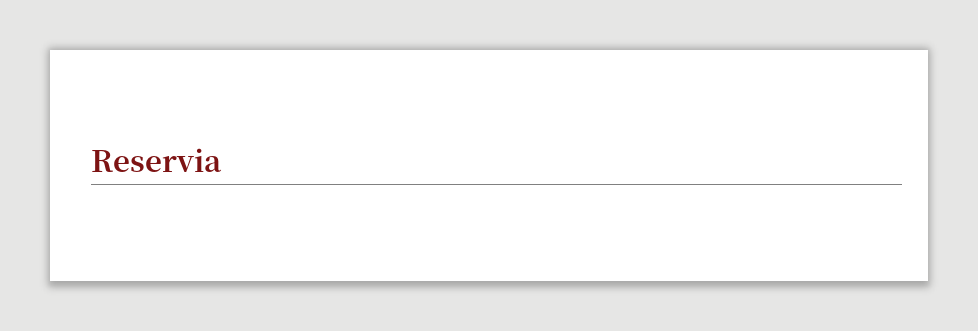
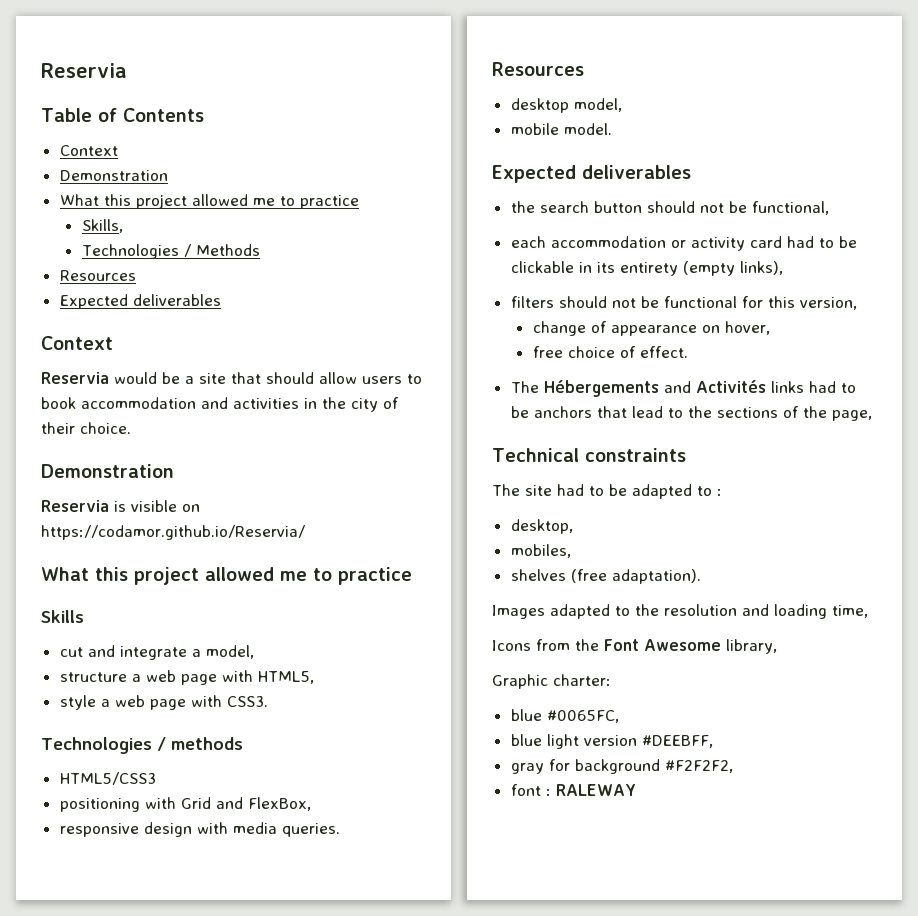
[91,148,222,172] Reservia -> [41,63,127,78] [41,108,204,122] [59,145,118,156] [59,170,168,181] [59,194,359,209] [81,219,123,233] [81,244,260,259] [59,270,136,281] [59,294,221,309] [41,336,113,350] [41,372,422,384] [41,397,399,412] [41,422,131,434] [41,464,174,478] [41,500,200,512] [41,525,305,540] [41,567,412,585] [41,610,84,623] [59,645,254,660] [59,670,314,685] [59,695,268,710] [41,737,243,754] [59,772,156,785] [59,797,311,812] [59,822,340,837] [492,62,584,76] [510,98,622,113] [510,123,612,135] [492,165,691,183] [510,201,829,215] [510,236,857,251] [510,261,783,276] [510,296,857,310] [532,321,770,336] [532,346,688,358] [510,380,856,397] [510,406,872,421] [492,448,686,462] [492,484,722,499] [510,519,573,534] [510,544,571,558] [510,569,701,584] [492,604,868,619] [492,639,777,654] [492,674,611,689] [510,709,619,723] [510,734,713,749] [510,759,733,774] [510,784,636,796] Reservia // Table of Contents // Context // Demonstration // What this project allowed me to practice // Skills, // Technologies / Methods // Resources // Expected deliverables // Context // Reservia would be a site that should allow users to book accommodation and activities in the city of their choice. // Demonstration // Reservia is visible on https://codamor.github.io/Reservia/ // What this project allowed me to practice // Skills // cut and integrate a model, // structure a web page with HTML5, // style a web page with CSS3. // Technologies / methods // HTML5/CSS3 // positioning with Grid and FlexBox, // responsive design with media queries. // Resources // desktop model, // mobile model. // Expected deliverables // the search button should not be functional, // each accommodation or activity card had to be clickable in its entirety (empty links), // filters should not be functional for this version, // change of appearance on hover, // free choice of effect. // The Hébergements and Activités links had to be anchors that lead to the sections of the page, // Technical constraints // The site had to be adapted to : // desktop, // mobiles, // shelves (free adaptation). // Images adapted to the resolution and loading time, // Icons from the Font Awesome library, // Graphic charter: // blue #0065FC, // blue light version #DEEBFF, // gray for background #F2F2F2, // font : RALEWAY

